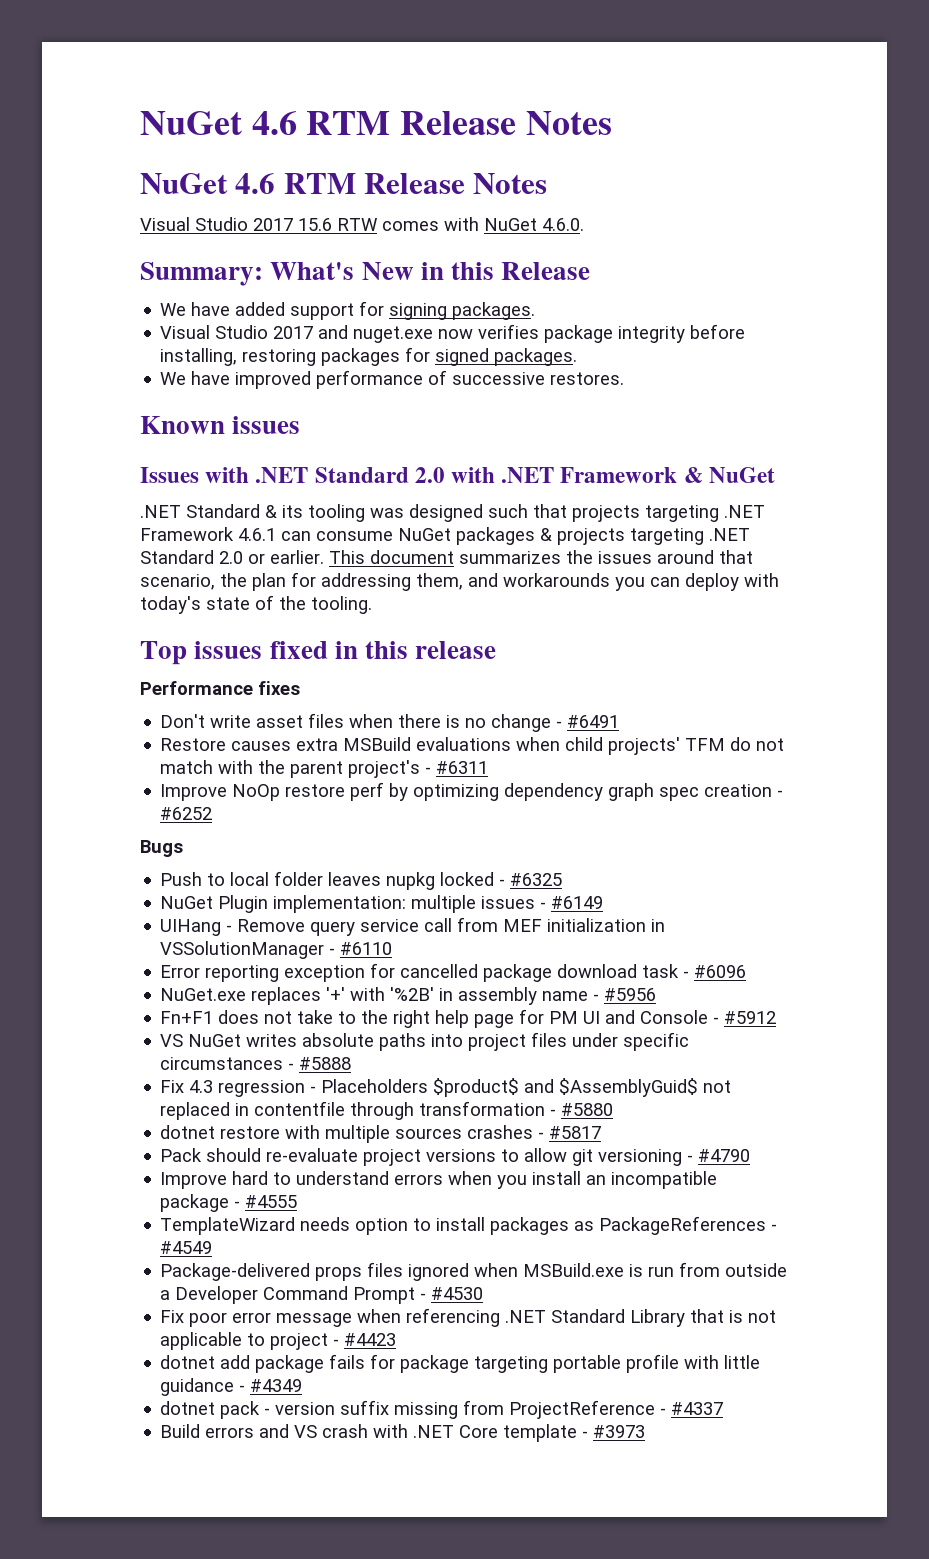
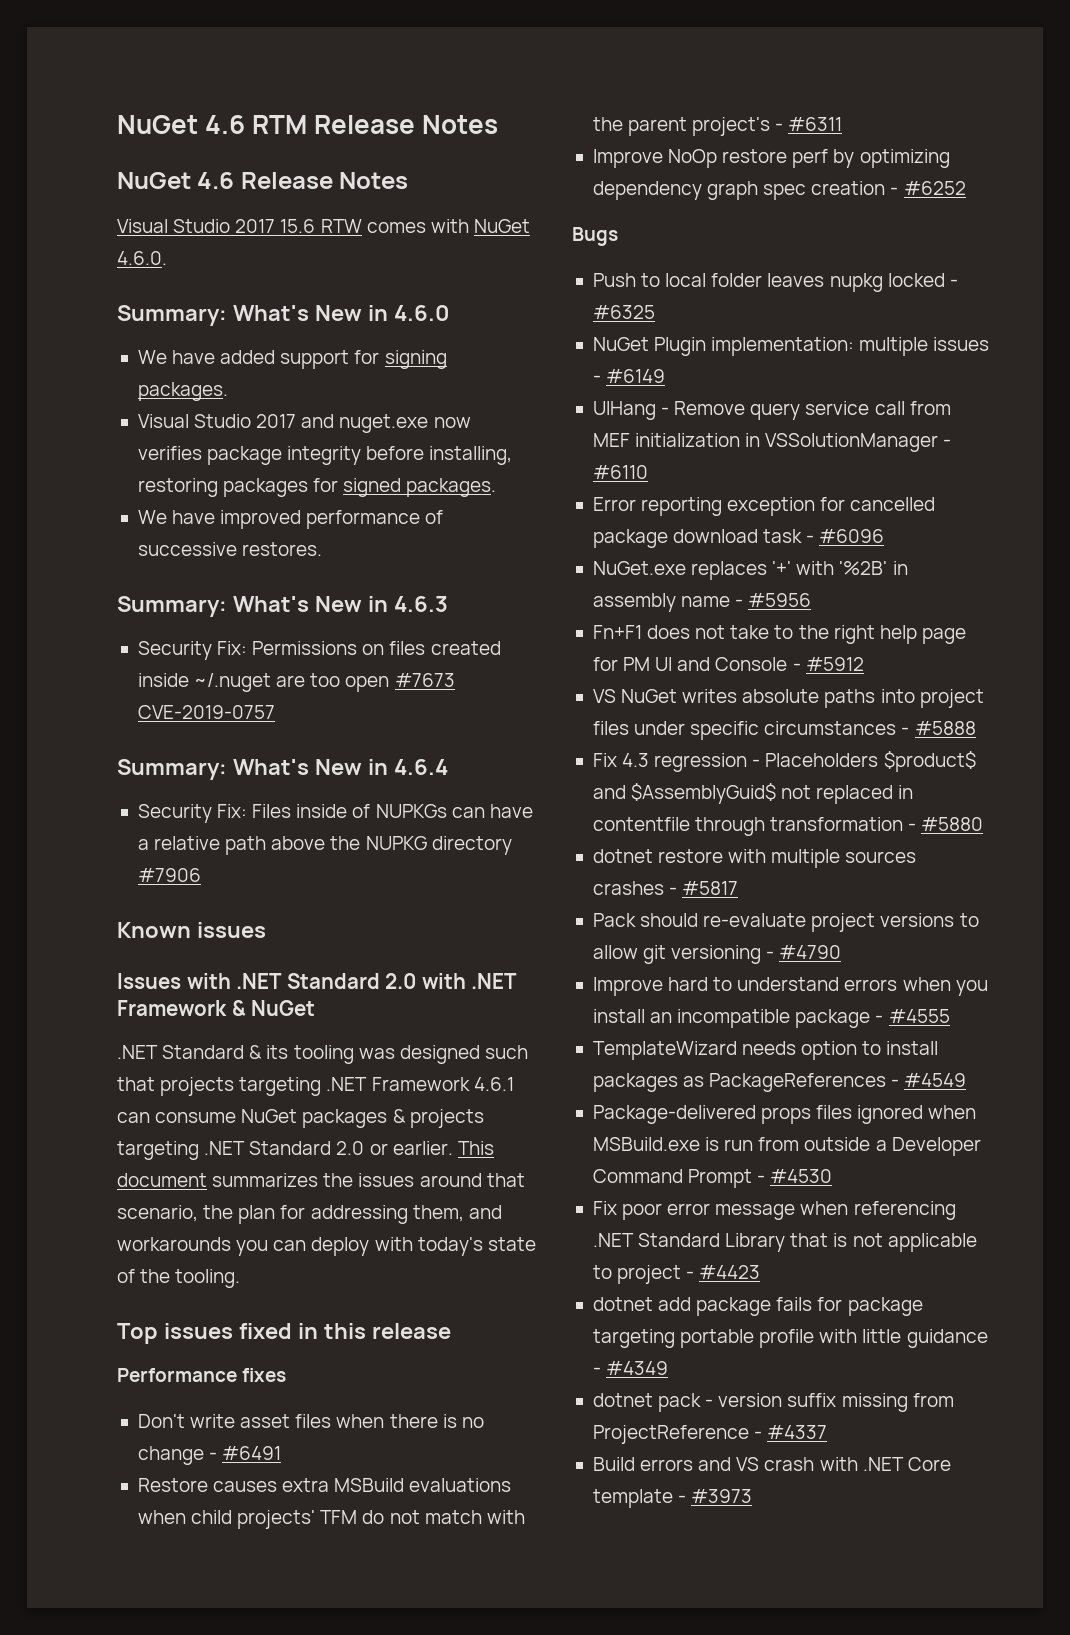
[283,173,356,194] RTM -> (235, 180) none
[451,262,591,280] this Release -> [393,305,449,321] 4.6.0
(625, 378) none -> [117,596,448,617] [137,641,501,660] [137,673,455,692] [137,705,275,719] [117,759,448,780] [137,804,533,823] [137,836,512,855] [137,868,201,882] // Summary: What's New in 4.6.3 // Security Fix: Permissions on files created inside ~/.nuget are too open #7673 CVE-2019-0757 // Summary: What's New in 4.6.4 // Security Fix: Files inside of NUPKGs can have a relative path above the NUPKG directory #7906

